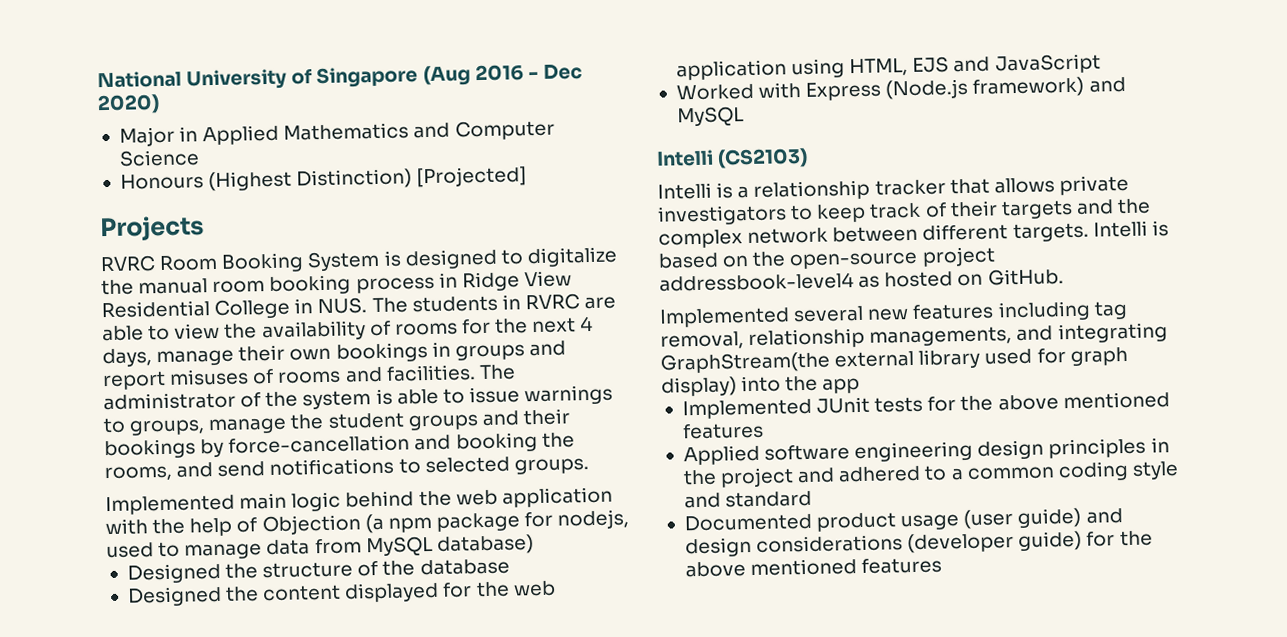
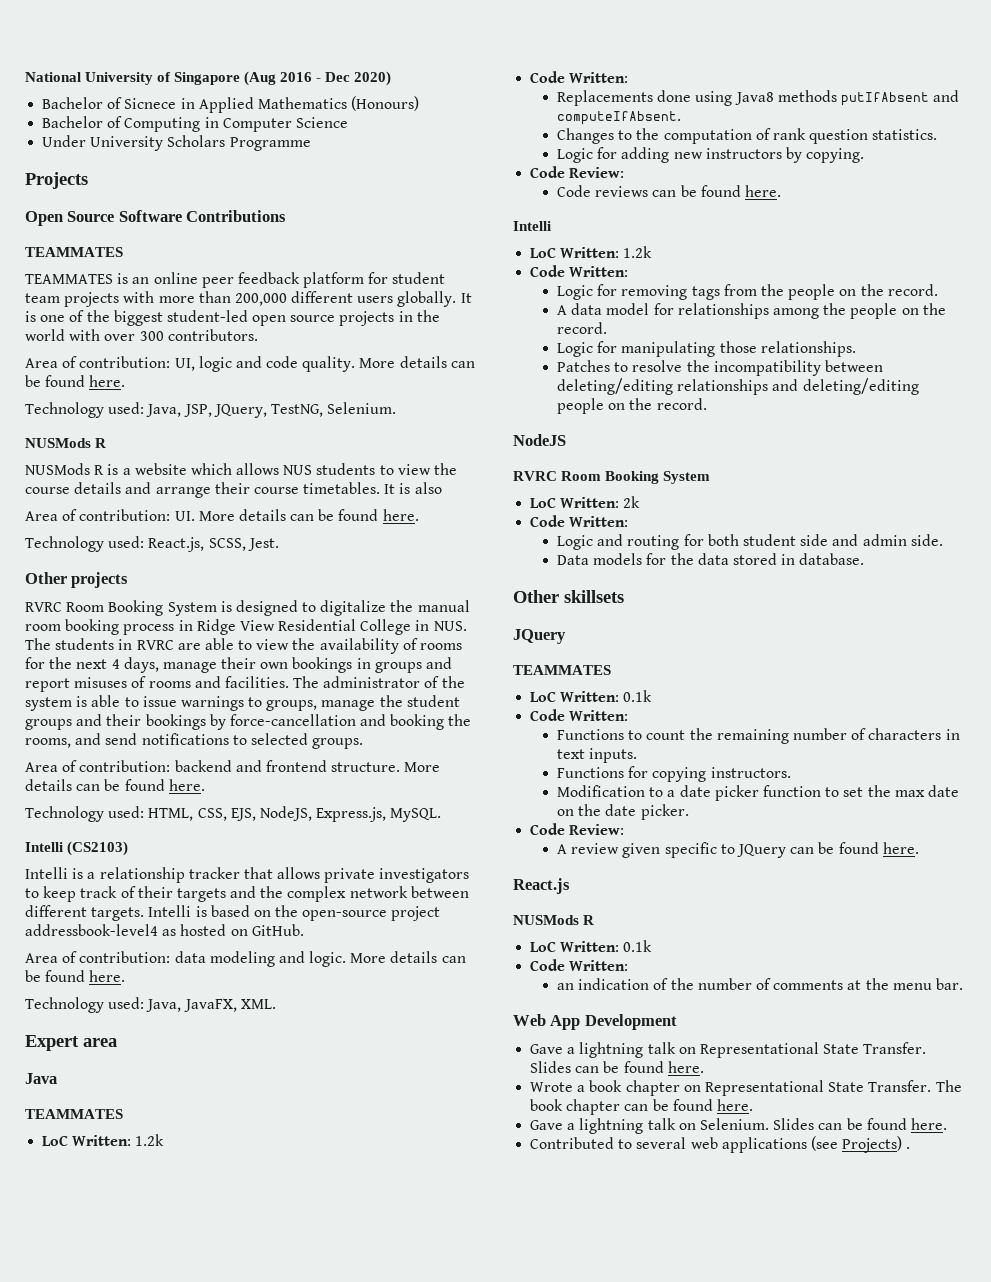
[118,119,555,147] [118,149,200,167] [119,166,528,192] [100,215,204,242] Major in Applied Mathematics and Computer Science // Honours (Highest Distinction) [Projected] // Projects -> [42,96,420,113] [42,116,348,132] [42,135,311,151] [25,172,88,189] [25,210,287,226] [25,247,123,257] [25,272,446,288] [25,291,472,307] [25,310,440,326] [25,329,258,341] [25,356,475,372] [25,375,126,387] [25,402,397,418] [25,438,107,448] [25,463,458,475] [25,482,442,498] [25,509,419,521] [25,536,279,552] [25,572,129,588] Bachelor of Sicnece in Applied Mathematics (Honours) // Bachelor of Computing in Computer Science // Under University Scholars Programme // Projects // Open Source Software Contributions // TEAMMATES // TEAMMATES is an online peer feedback platform for student team projects with more than 200,000 different users globally. It is one of the biggest student-led open source projects in the world with over 300 contributors. // Area of contribution: UI, logic and code quality. More details can be found here. // Technology used: Java, JSP, JQuery, TestNG, Selenium. // NUSMods R // NUSMods R is a website which allows NUS students to view the course details and arrange their course timetables. It is also // Area of contribution: UI. More details can be found here. // Technology used: React.js, SCSS, Jest. // Other projects
[105,486,613,516] [105,509,630,537] [106,534,534,560] [126,558,510,584] [126,580,556,607] [675,53,1101,81] [675,76,1126,101] [676,106,744,128] Implemented main logic behind the web application with the help of Objection (a npm package for nodejs, used to manage data from MySQL database) // Designed the structure of the database // Designed the content displayed for the web application using HTML, EJS and JavaScript // Worked with Express (Node.js framework) and MySQL -> [25,760,441,772] [25,779,205,791] [25,806,442,822] Area of contribution: backend and frontend structure. More details can be found here. // Technology used: HTML, CSS, EJS, NodeJS, Express.js, MySQL.
[659,300,1128,328] [660,322,1168,350] [660,346,1128,374] [661,375,861,397] [681,391,1170,420] [681,422,764,440] [682,437,1170,466] [682,460,1179,488] [683,490,813,509] [683,507,1123,532] [684,530,1153,558] [684,557,943,578] Implemented several new features including tag removal, relationship managements, and integrating GraphStream(the external library used for graph display) into the app // Implemented JUnit tests for the above mentioned features // Applied software engineering design principles in the project and adhered to a common coding style and standard // Documented product usage (user guide) and design considerations (developer guide) for the above mentioned features -> [25,951,466,967] [25,970,126,982] [25,997,276,1013] [25,1035,117,1051] [25,1073,57,1084] [25,1109,123,1119] [42,1134,165,1146] [530,71,629,83] [557,90,960,106] [557,111,682,125] [557,128,938,144] [557,147,865,163] [530,166,625,178] [557,185,782,197] [513,221,551,231] [530,246,653,258] [530,265,629,277] [557,284,938,300] [557,303,946,319] [557,322,608,334] [557,341,856,357] [557,360,884,376] [557,378,919,395] [557,398,707,414] [513,434,566,446] [513,471,711,484] [530,496,641,508] [530,515,629,527] [557,534,943,550] [557,553,865,565] [513,590,624,603] [513,629,566,644] [513,665,611,675] [530,690,653,702] [530,709,629,721] [557,728,960,744] [557,748,638,763] [557,766,791,782] [557,785,959,801] [557,804,689,820] [530,823,625,835] [557,842,919,858] [513,878,570,894] [513,915,595,925] [530,940,653,952] [530,959,629,971] [557,978,963,990] [513,1014,677,1030] [530,1042,927,1058] [530,1061,704,1073] [530,1080,962,1096] [530,1099,753,1115] [530,1118,947,1134] [530,1136,911,1153] Area of contribution: data modeling and logic. More details can be found here. // Technology used: Java, JavaFX, XML. // Expert area // Java // TEAMMATES // LoC Written: 1.2k // Code Written: // Replacements done using Java8 methods putIfAbsent and computeIfAbsent. // Changes to the computation of rank question statistics. // Logic for adding new instructors by copying. // Code Review: // Code reviews can be found here. // Intelli // LoC Written: 1.2k // Code Written: // Logic for removing tags from the people on the record. // A data model for relationships among the people on the record. // Logic for manipulating those relationships. // Patches to resolve the incompatibility between deleting/editing relationships and deleting/editing people on the record. // NodeJS // RVRC Room Booking System // LoC Written: 2k // Code Written: // Logic and routing for both student side and admin side. // Data models for the data stored in database. // Other skillsets // JQuery // TEAMMATES // LoC Written: 0.1k // Code Written: // Functions to count the remaining number of characters in text inputs. // Functions for copying instructors. // Modification to a date picker function to set the max date on the date picker. // Code Review: // A review given specific to JQuery can be found here. // React.js // NUSMods R // LoC Written: 0.1k // Code Written: // an indication of the number of comments at the menu bar. // Web App Development // Gave a lightning talk on Representational State Transfer. Slides can be found here. // Wrote a book chapter on Representational State Transfer. The book chapter can be found here. // Gave a lightning talk on Selenium. Slides can be found here. // Contributed to several web applications (see Projects) .

